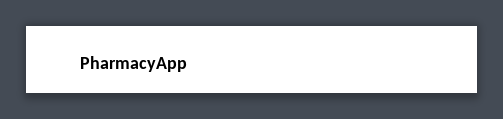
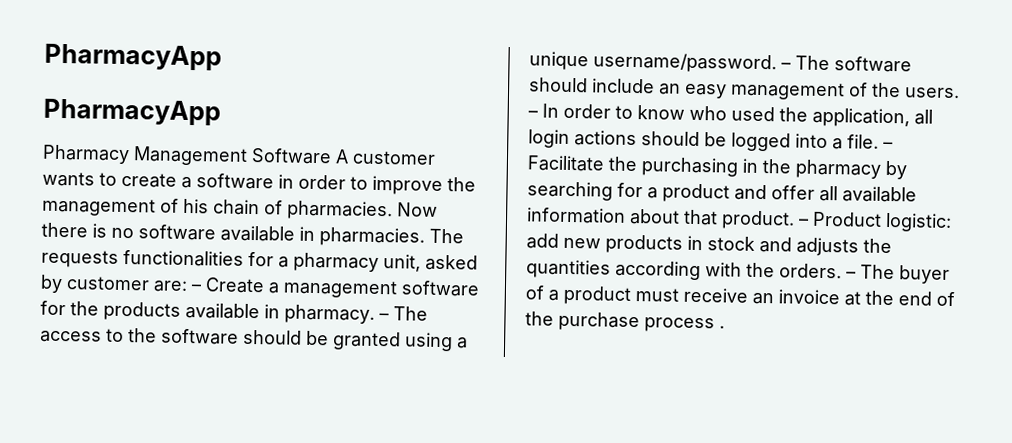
[80,56,187,72] PharmacyApp -> [44,43,222,71] [43,98,221,126] [42,144,436,166] [42,171,476,195] [42,197,438,221] [41,222,464,247] [41,249,478,272] [40,274,480,299] [40,300,428,324] [40,328,468,352] [529,51,912,74] [529,77,960,101] [528,103,933,128] [528,129,893,152] [527,155,907,180] [527,181,917,203] [526,207,952,232] [526,233,892,257] [526,259,950,284] [525,285,955,307] [525,311,725,333] PharmacyApp // PharmacyApp // Pharmacy Management Software A customer wants to create a software in order to improve the management of his chain of pharmacies. Now there is no software available in pharmacies. The requests functionalities for a pharmacy unit, asked by customer are: – Create a management software for the products available in pharmacy. – The access to the software should be granted using a unique username/password. – The software should include an easy management of the users. – In order to know who used the application, all login actions should be logged into a file. – Facilitate the purchasing in the pharmacy by searching for a product and offer all available information about that product. – Product logistic: add new products in stock and adjusts the quantities according with the orders. – The buyer of a product must receive an invoice at the end of the purchase process .

